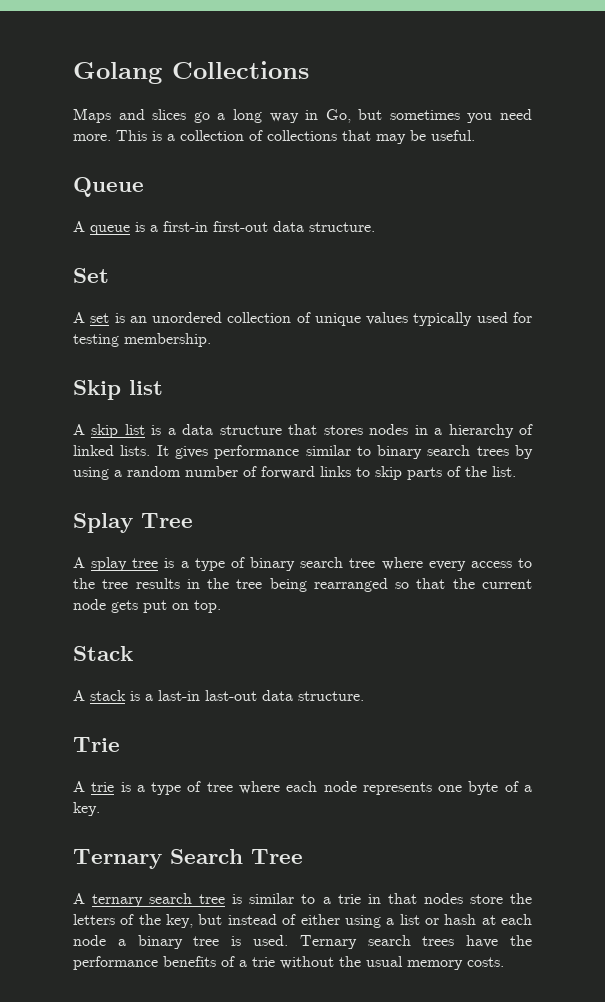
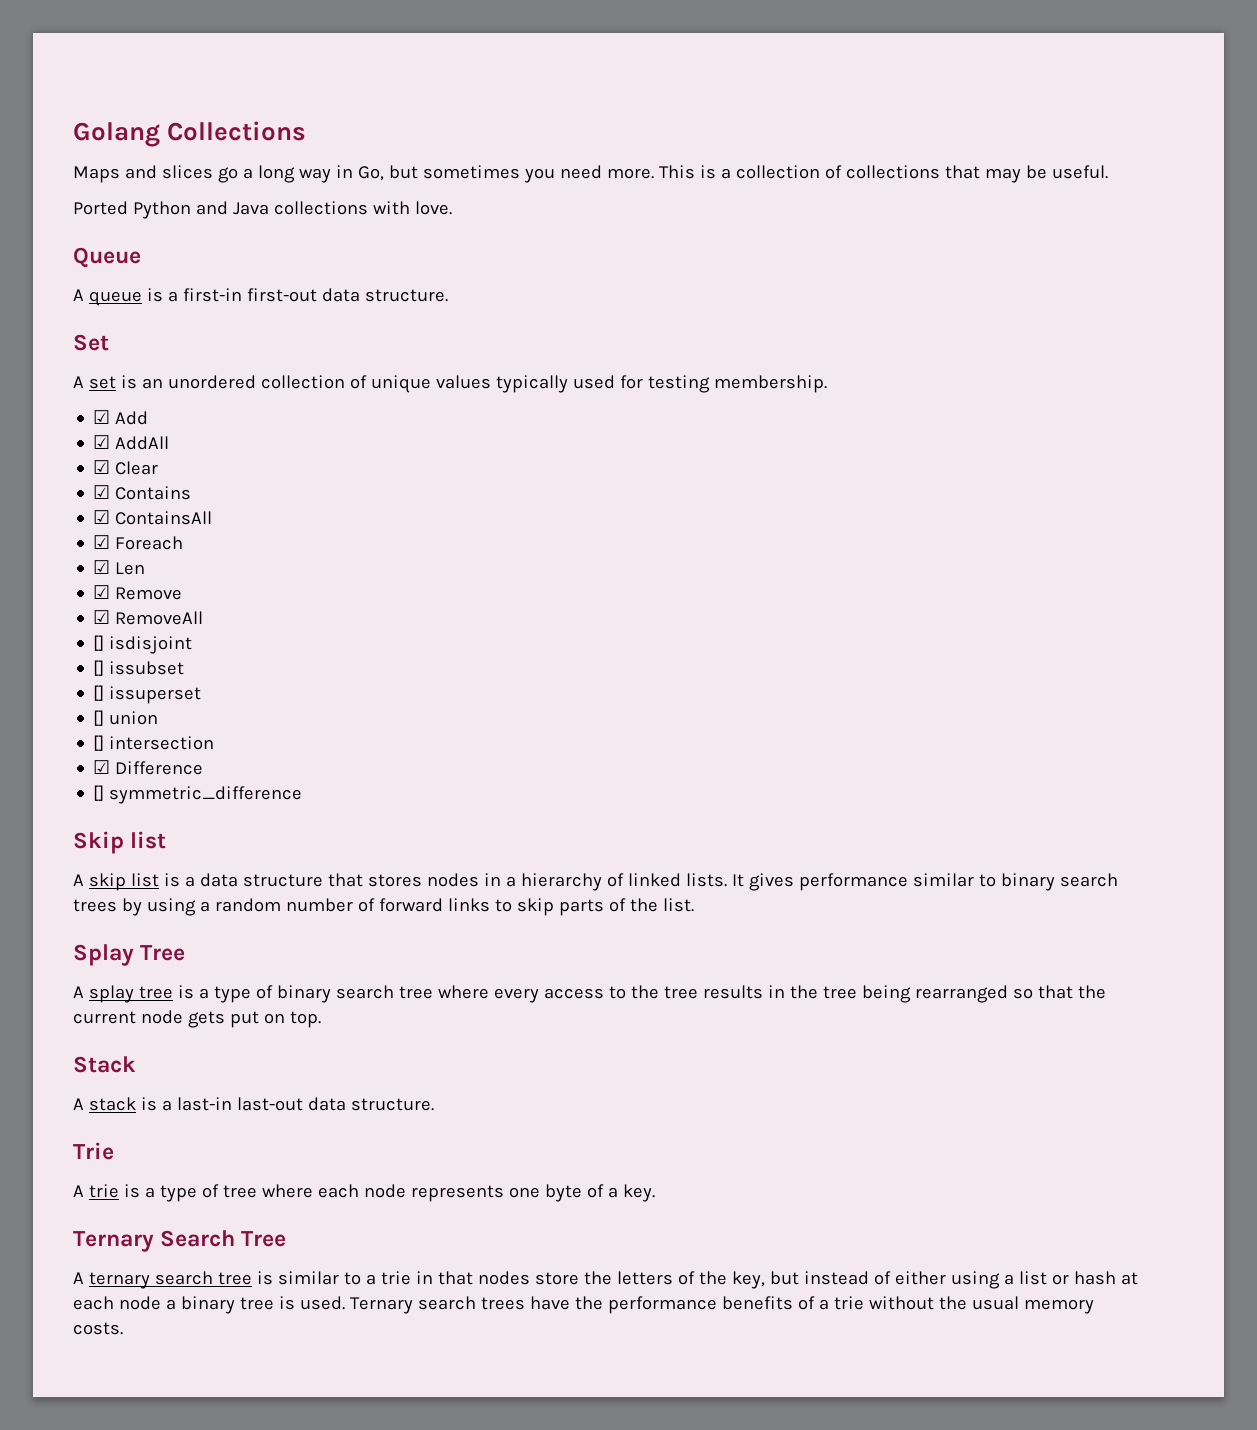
(475, 135) none -> [73,201,452,219] // Ported Python and Java collections with love.
(211, 340) none -> [93,410,149,425] [93,435,170,450] [93,460,159,475] [93,485,192,500] [93,510,213,525] [93,535,184,550] [93,560,146,575] [93,585,183,600] [93,610,204,625] [93,635,193,654] [93,660,185,676] [93,685,202,704] [93,710,159,726] [93,735,215,751] [93,760,204,775] [93,785,303,804] // ☑ Add // ☑ AddAll // ☑ Clear // ☑ Contains // ☑ ContainsAll // ☑ Foreach // ☑ Len // ☑ Remove // ☑ RemoveAll // [] isdisjoint // [] issubset // [] issuperset // [] union // [] intersection // ☑ Difference // [] symmetric_difference

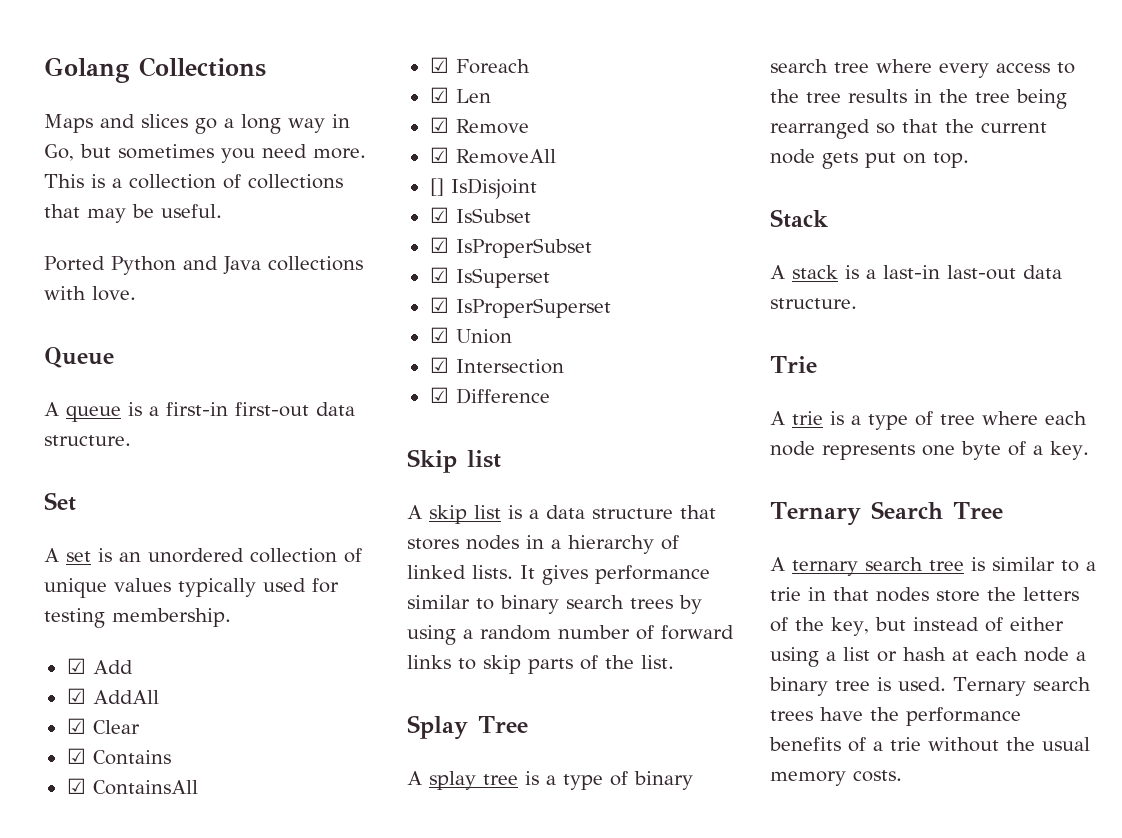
[109,636,193,654] [93,660,185,676] [93,685,202,704] [93,710,159,726] [93,735,215,751] isdisjoint // [] issubset // [] issuperset // [] union // [] intersection -> [450,178,537,199] [429,207,531,223] [429,237,592,258] [429,267,550,288] [429,297,611,318] [429,327,512,344] [429,357,564,374] IsDisjoint // ☑ IsSubset // ☑ IsProperSubset // ☑ IsSuperset // ☑ IsProperSuperset // ☑ Union // ☑ Intersection
[93,785,303,804] // [] symmetric_difference -> (550, 396) none

